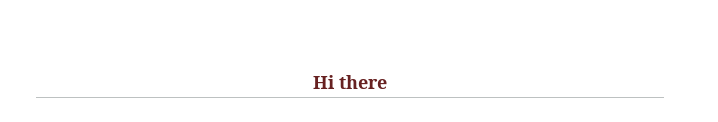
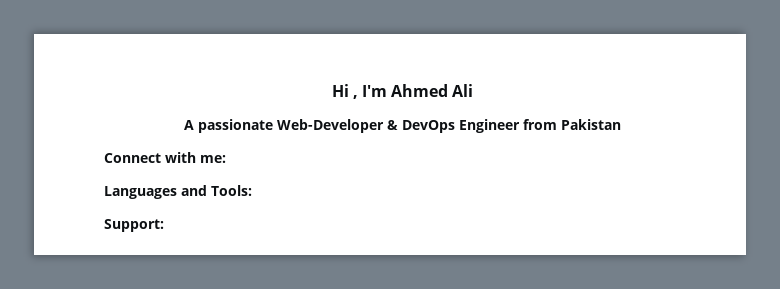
[339,75,387,89] there -> [352,84,474,99] [184,119,621,133] [104,152,226,163] [104,185,252,199] [104,219,164,232] , I'm Ahmed Ali // A passionate Web-Developer & DevOps Engineer from Pakistan // Connect with me: // Languages and Tools: // Support:

